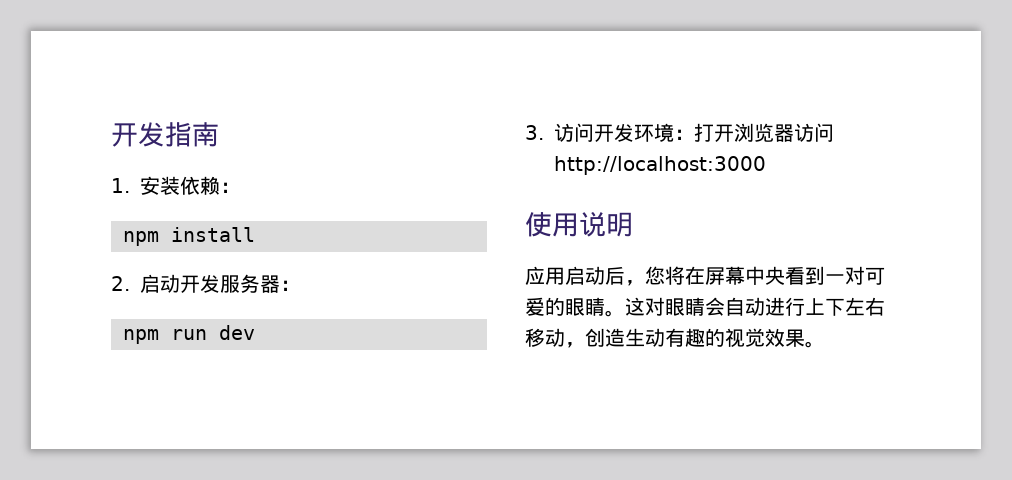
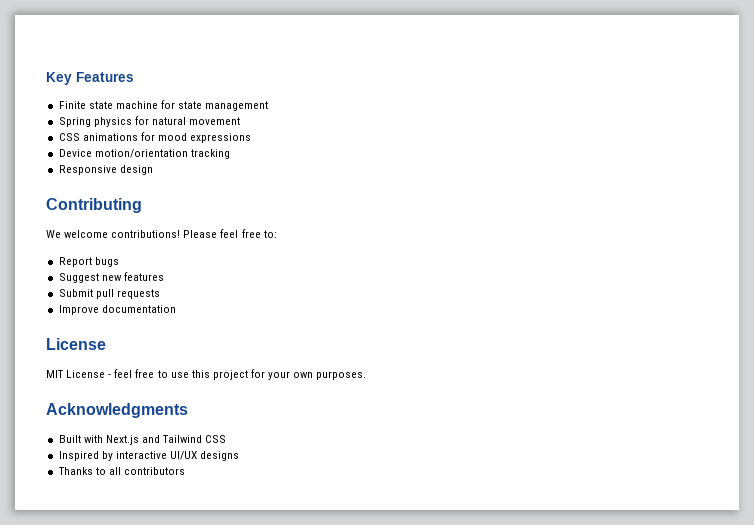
[111,122,219,147] [111,176,240,195] [123,227,255,246] [111,274,300,293] [123,325,255,344] [525,123,834,142] [554,156,766,175] [525,211,633,237] [525,266,885,286] [525,297,885,317] [525,328,825,348] 开发指南 // 1.安装依赖： // npm install // 2.启动开发服务器： // npm run dev // 3.访问开发环境：打开浏览器访问http://localhost:3000 // 使用说明 // 应用启动后，您将在屏幕中央看到一对可爱的眼睛。这对眼睛会自动进行上下左右移动，创造生动有趣的视觉效果。 -> [46,72,134,85] [58,100,269,111] [58,116,241,127] [58,132,252,143] [58,149,230,159] [58,165,153,175] [46,198,142,213] [46,229,277,238] [58,257,119,267] [58,272,164,283] [58,289,160,299] [58,305,176,315] [46,338,106,350] [46,369,367,380] [46,403,188,418] [58,435,227,445] [58,451,240,461] [57,467,185,475] Key Features // Finite state machine for state management // Spring physics for natural movement // CSS animations for mood expressions // Device motion/orientation tracking // Responsive design // Contributing // We welcome contributions! Please feel free to: // Report bugs // Suggest new features // Submit pull requests // Improve documentation // License // MIT License - feel free to use this project for your own purposes. // Acknowledgments // Built with Next.js and Tailwind CSS // Inspired by interactive UI/UX designs // Thanks to all contributors

